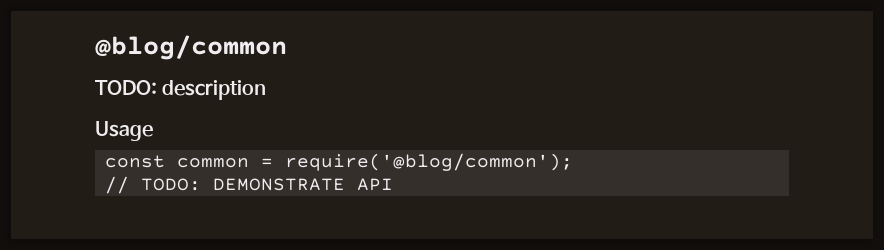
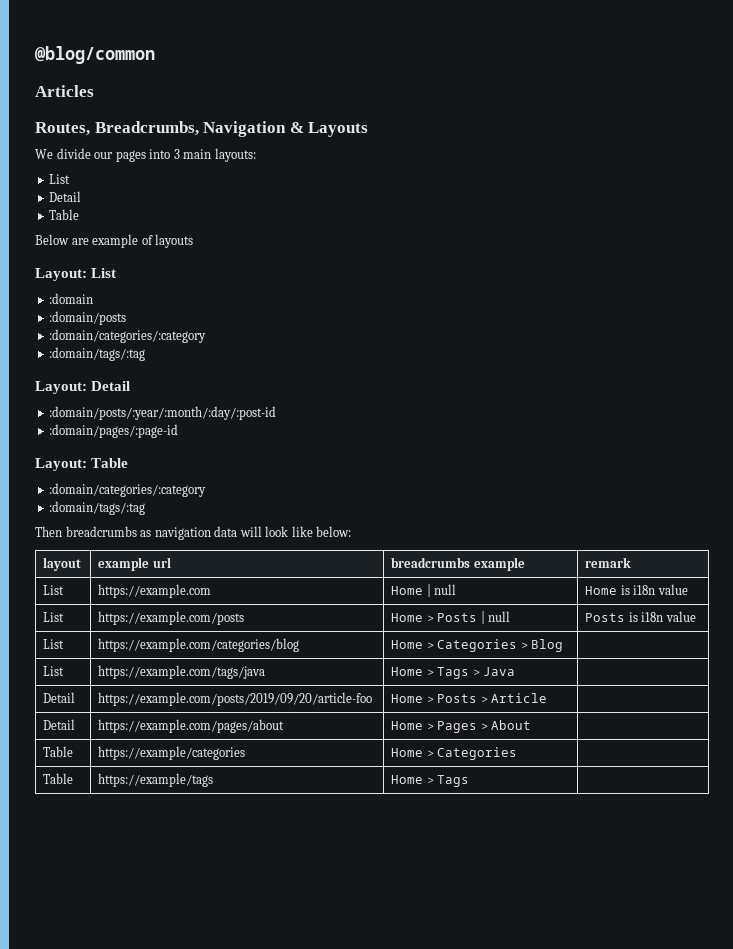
[95,80,267,100] [95,121,153,141] [104,153,573,171] [104,176,393,194] TODO: description // Usage // const common = require('@blog/common'); // // TODO: DEMONSTRATE API -> [35,85,94,97] [35,121,369,137] [35,148,256,162] [49,174,71,184] [49,191,82,202] [49,209,80,220] [35,234,194,248] [35,268,117,281] [49,293,94,304] [49,311,127,325] [49,329,207,343] [49,347,146,361] [35,381,131,394] [49,406,277,420] [49,424,179,438] [35,458,129,471] [49,483,207,497] [49,501,146,515] [35,526,352,540] [43,557,82,571] [98,557,171,571] [391,557,525,571] [585,557,632,568] [43,585,65,595] [98,584,212,598] [391,584,457,597] [585,584,688,595] [43,612,65,622] [98,611,245,625] [391,611,511,624] [585,611,696,622] [43,639,65,649] [98,638,300,652] [391,639,564,652] [43,666,65,676] [98,665,266,679] [391,667,516,679] [43,692,76,703] [98,692,373,706] [391,693,548,703] [43,719,76,730] [98,719,285,733] [391,720,532,733] [43,746,74,757] [98,746,246,760] [391,747,518,760] [43,773,74,784] [98,773,214,787] [391,775,470,787] Articles // Routes, Breadcrumbs, Navigation & Layouts // We divide our pages into 3 main layouts: // List // Detail // Table // Below are example of layouts // Layout: List // :domain // :domain/posts // :domain/categories/:category // :domain/tags/:tag // Layout: Detail // :domain/posts/:year/:month/:day/:post-id // :domain/pages/:page-id // Layout: Table // :domain/categories/:category // :domain/tags/:tag // Then breadcrumbs as navigation data will look like below: // layout | example url | breadcrumbs example | remark // List | https://example.com | Home | null | Home is i18n value // List | https://example.com/posts | Home > Posts | null | Posts is i18n value // List | https://example.com/categories/blog | Home > Categories > Blog | // List | https://example.com/tags/java | Home > Tags > Java | // Detail | https://example.com/posts/2019/09/20/article-foo | Home > Posts > Article | // Detail | https://example.com/pages/about | Home > Pages > About | // Table | https://example/categories | Home > Categories | // Table | https://example/tags | Home > Tags |

